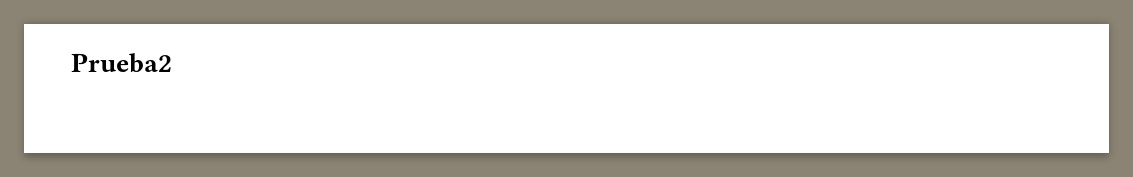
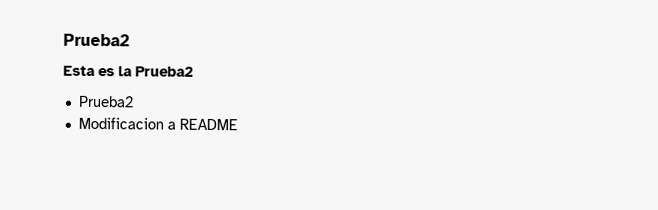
[71,53,172,73] Prueba2 -> [63,33,130,47] [63,65,194,77] [77,95,134,108] [77,116,238,131] Prueba2 // Esta es la Prueba2 // Prueba2 // Modificacion a README

